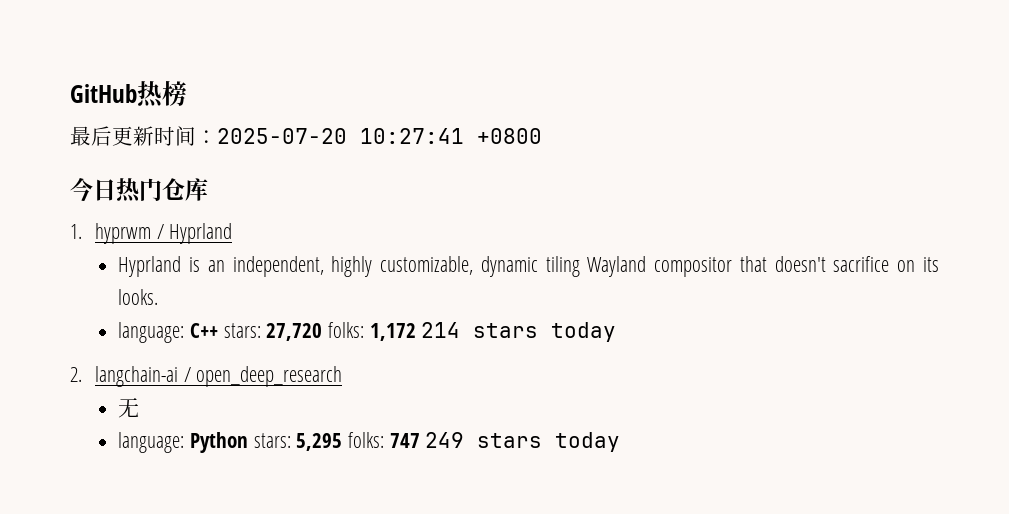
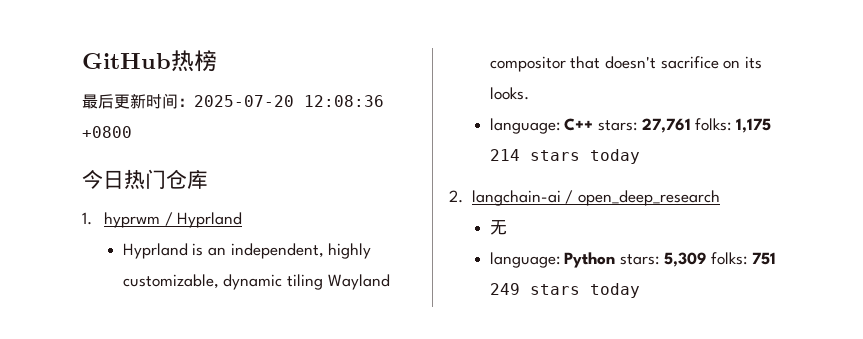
[360,128,464,144] 10:27:41 -> [304,95,384,107] 12:08:36
[266,322,416,341] 27,720 folks: 1,172 -> [641,118,771,133] 27,761 folks: 1,175
[296,432,420,451] 5,295 folks: 747 -> [663,252,776,267] 5,309 folks: 751

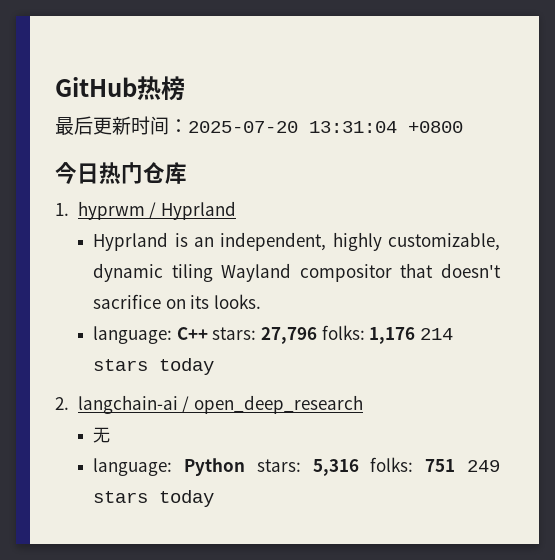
[304,95,384,107] 12:08:36 -> [309,121,397,133] 13:31:04
[641,118,771,133] 27,761 folks: 1,175 -> [261,325,416,344] 27,796 folks: 1,176
[663,252,707,267] 5,309 -> [312,459,359,476] 5,316

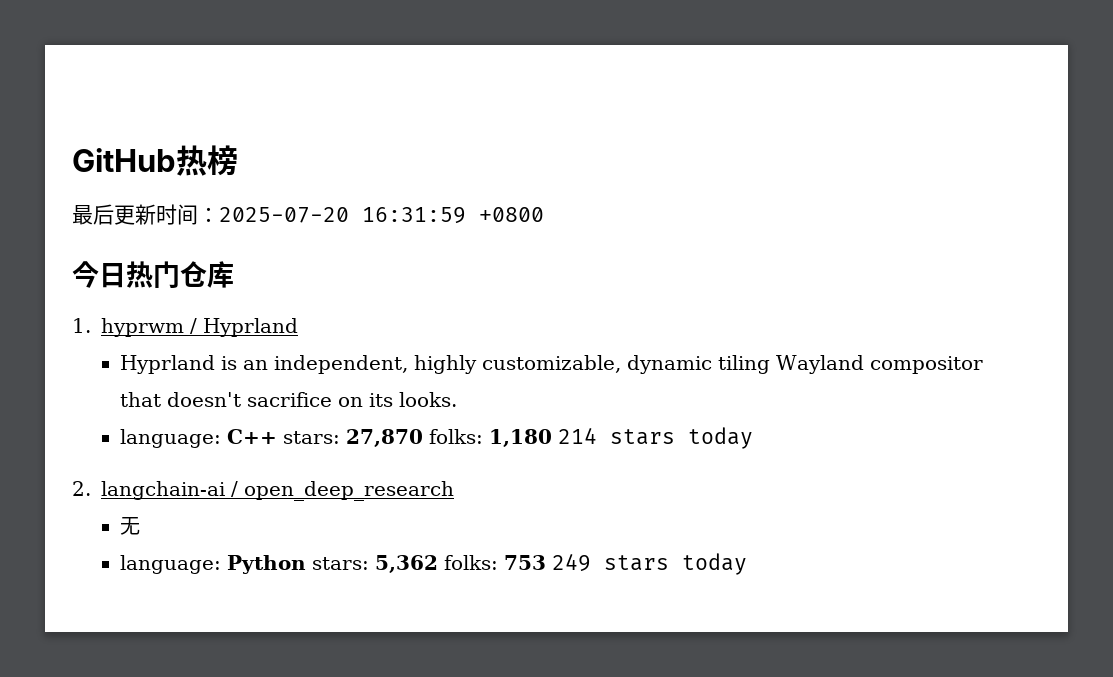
[309,121,397,133] 13:31:04 -> [362,207,466,224] 16:31:59
[261,325,416,344] 27,796 folks: 1,176 -> [346,429,553,447] 27,870 folks: 1,180
[312,457,456,476] 5,316 folks: 751 -> [375,555,547,573] 5,362 folks: 753

